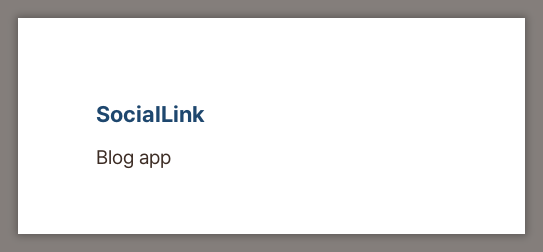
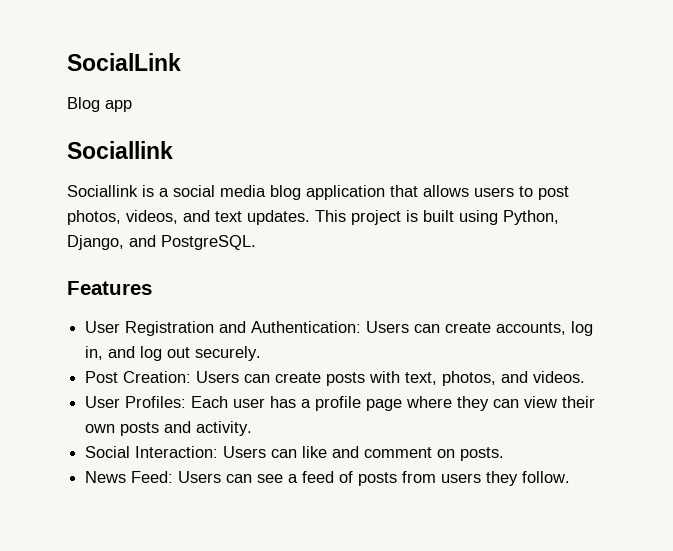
(172, 160) none -> [67,141,173,159] [67,185,569,200] [67,210,559,225] [67,235,256,250] [67,281,152,295] [85,321,594,336] [85,346,262,361] [85,371,586,386] [85,396,596,411] [85,421,253,436] [85,446,505,461] [85,471,571,486] // Sociallink // Sociallink is a social media blog application that allows users to post photos, videos, and text updates. This project is built using Python, Django, and PostgreSQL. // Features // User Registration and Authentication: Users can create accounts, log in, and log out securely. // Post Creation: Users can create posts with text, photos, and videos. // User Profiles: Each user has a profile page where they can view their own posts and activity. // Social Interaction: Users can like and comment on posts. // News Feed: Users can see a feed of posts from users they follow.

